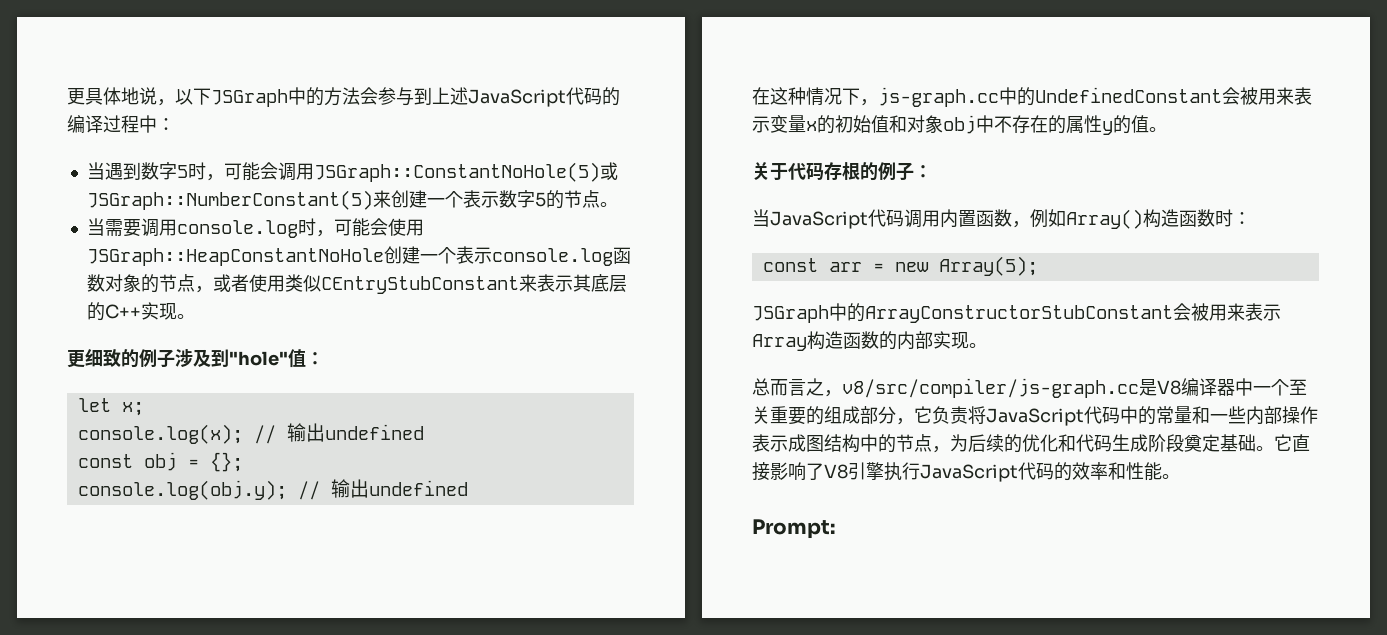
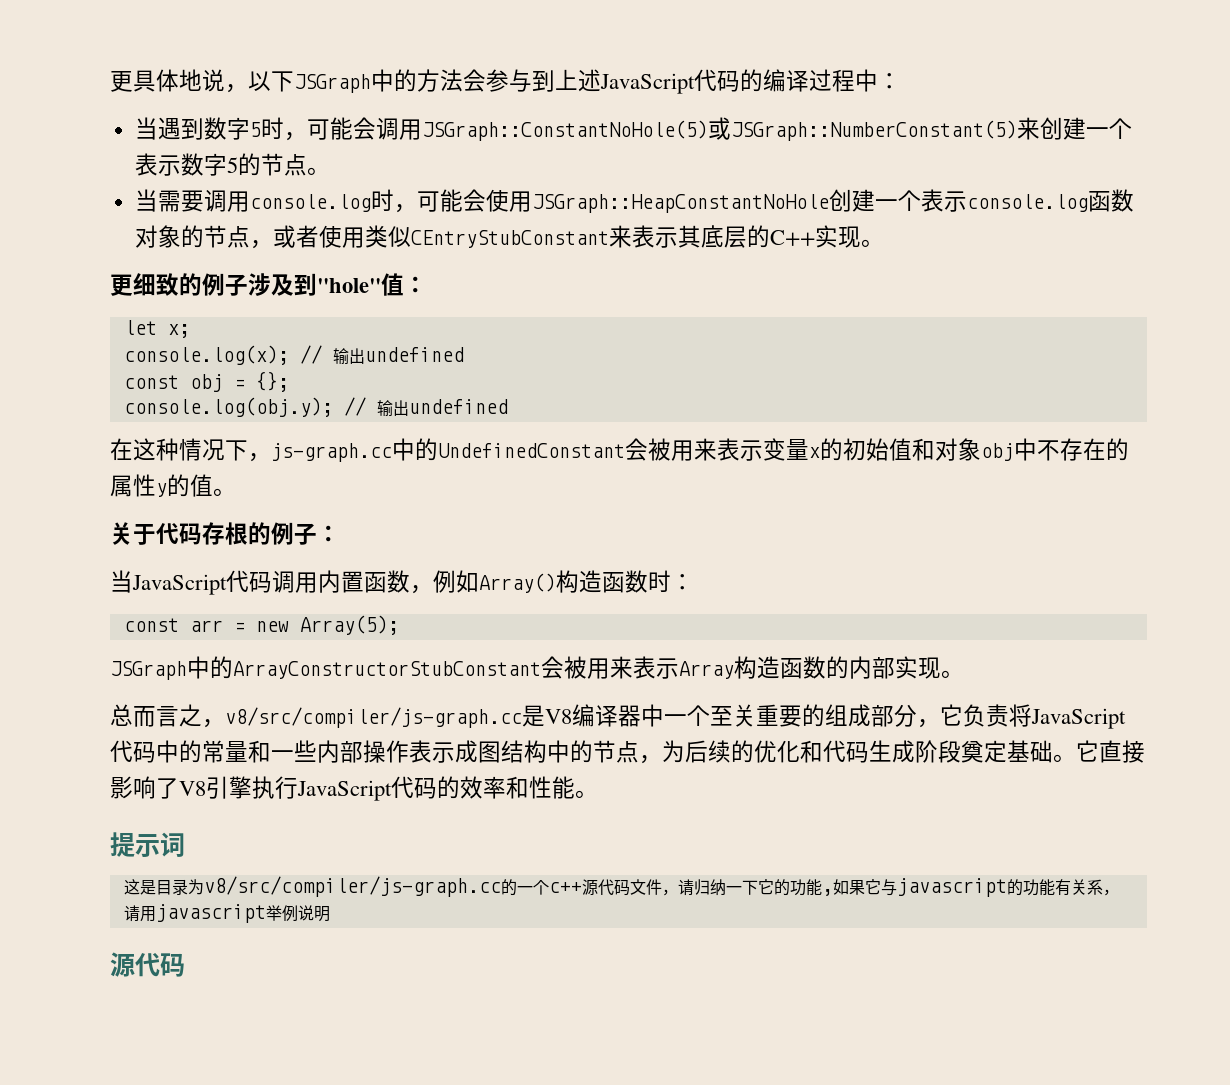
[752,519,835,539] Prompt: -> [110,832,185,857] [123,876,1119,897] [123,904,330,923] [110,952,185,977] 提示词 // 这是目录为v8/src/compiler/js-graph.cc的一个c++源代码文件，请归纳一下它的功能,如果它与javascript的功能有关系，请用javascript举例说明 // 源代码

